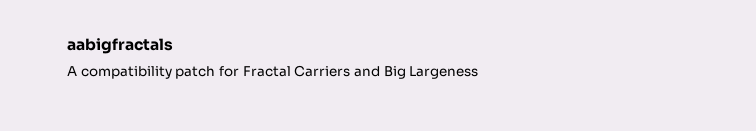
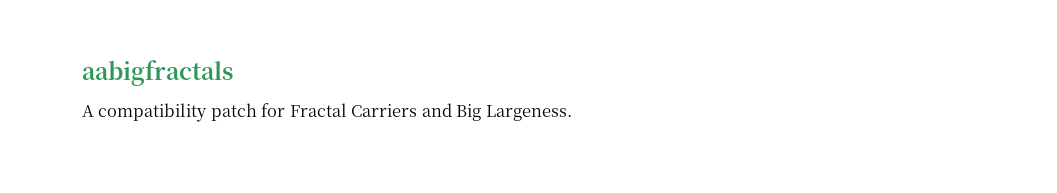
[409,66,479,79] Largeness -> [485,105,572,121] Largeness.

